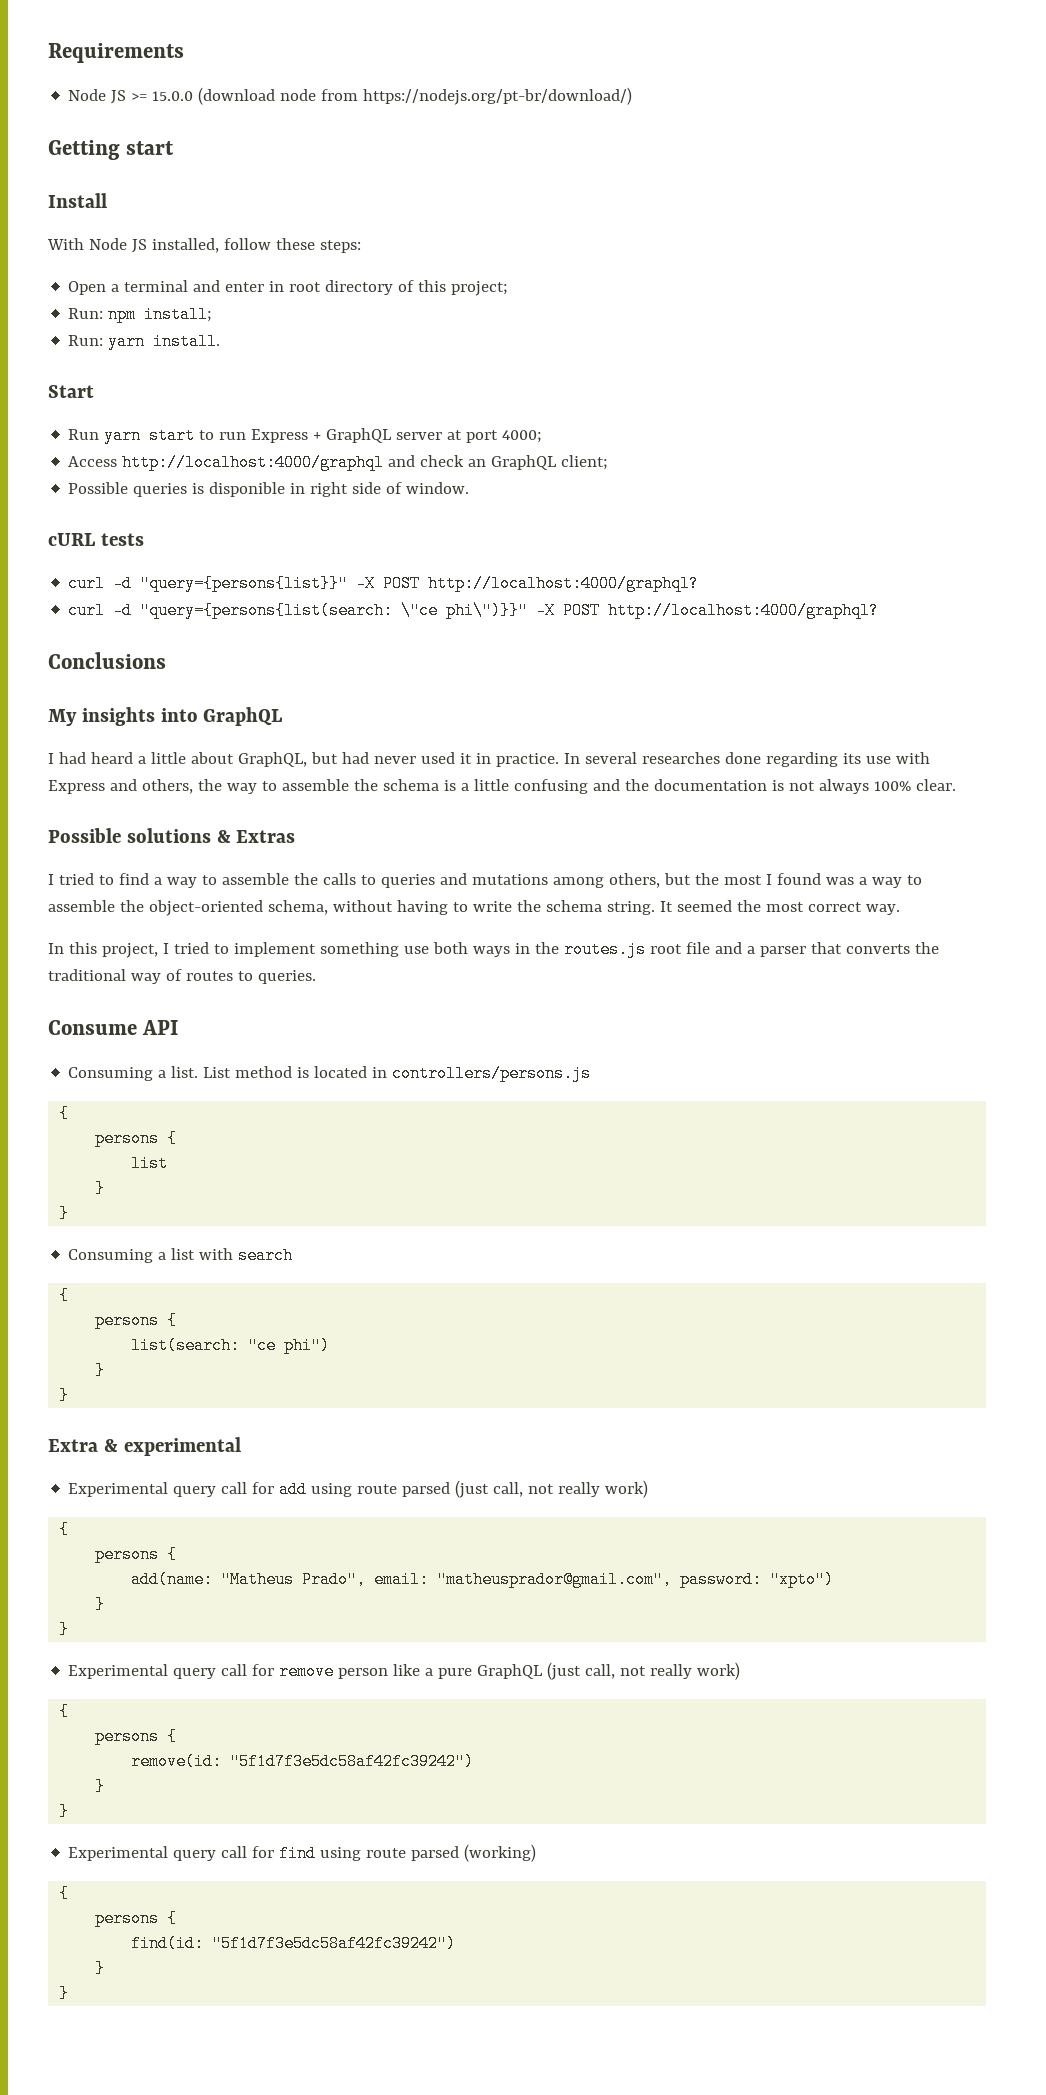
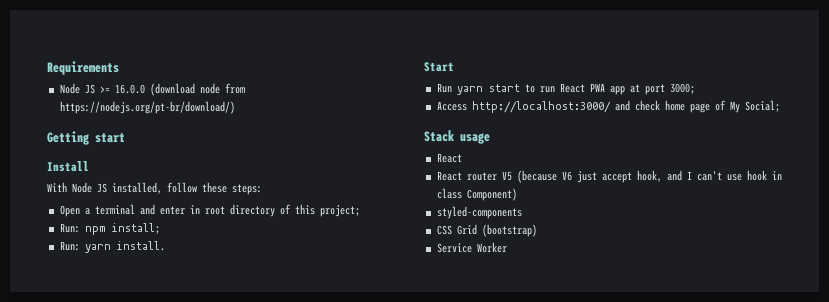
[152,91,194,101] 15.0.0 -> [114,84,145,94] 16.0.0
[251,428,443,443] Express + GraphQL server -> [559,83,625,95] React PWA app
[502,430,543,443] 4000; -> [669,83,695,94] 3000;
[122,454,385,471] http://localhost:4000/graphql -> [471,101,611,113] http://localhost:3000/
[468,455,609,470] [68,482,470,497] [48,533,144,546] [68,575,700,592] [68,602,880,619] [48,652,166,669] [48,707,283,726] [48,752,930,767] [48,779,956,794] [48,828,296,843] [48,873,922,888] [48,900,900,916] [48,941,939,958] [48,969,316,984] [48,1020,179,1035] [68,1065,592,1082] [59,1105,70,1122] [95,1130,178,1147] [131,1155,169,1172] [95,1180,106,1197] [59,1205,70,1222] [68,1247,294,1264] [59,1287,70,1304] [95,1312,178,1329] [131,1337,331,1354] [95,1362,106,1379] [59,1387,70,1404] [48,1437,241,1456] [68,1480,649,1498] [59,1521,70,1538] [95,1546,178,1563] [131,1571,835,1588] [95,1596,106,1613] [59,1621,70,1638] [68,1662,741,1680] [59,1703,70,1720] [95,1728,178,1745] [131,1753,475,1770] [95,1778,106,1795] [59,1803,70,1820] [68,1844,537,1862] [59,1885,70,1902] [95,1910,178,1927] [131,1935,457,1952] [95,1960,106,1977] [59,1985,70,2002] an GraphQL client; // Possible queries is disponible in right side of window. // cURL tests // curl -d "query={persons{list}}" -X POST http://localhost:4000/graphql? // curl -d "query={persons{list(search: \"ce phi\")}}" -X POST http://localhost:4000/graphql? // Conclusions // My insights into GraphQL // I had heard a little about GraphQL, but had never used it in practice. In several researches done regarding its use with Express and others, the way to assemble the schema is a little confusing and the documentation is not always 100% clear. // Possible solutions & Extras // I tried to find a way to assemble the calls to queries and mutations among others, but the most I found was a way to assemble the object-oriented schema, without having to write the schema string. It seemed the most correct way. // In this project, I tried to implement something use both ways in the routes.js root file and a parser that converts the traditional way of routes to queries. // Consume API // Consuming a list. List method is located in controllers/persons.js // { // persons { // list // } // } // Consuming a list with search // { // persons { // list(search: "ce phi") // } // } // Extra & experimental // Experimental query call for add using route parsed (just call, not really work) // { // persons { // add(name: "Matheus Prado", email: "matheusprador@gmail.com", password: "xpto") // } // } // Experimental query call for remove person like a pure GraphQL (just call, not really work) // { // persons { // remove(id: "5f1d7f3e5dc58af42fc39242") // } // } // Experimental query call for find using route parsed (working) // { // persons { // find(id: "5f1d7f3e5dc58af42fc39242") // } // } -> [664,100,780,113] [424,130,490,144] [436,153,462,163] [436,170,782,183] [436,188,517,201] [436,206,522,219] [436,224,537,237] [436,242,507,253] home page of My Social; // Stack usage // React // React router V5 (because V6 just accept hook, and I can't use hook in class Component) // styled-components // CSS Grid (bootstrap) // Service Worker

